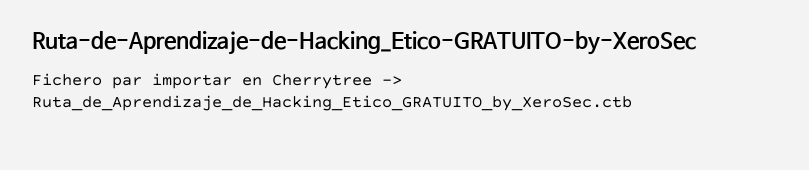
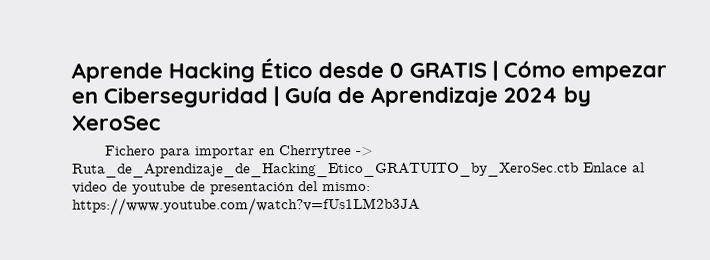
[32,31,696,55] Ruta-de-Aprendizaje-de-Hacking_Etico-GRATUITO-by-XeroSec -> [71,58,667,83] [71,86,591,108] [71,115,161,131] Aprende Hacking Ético desde 0 GRATIS | Cómo empezar en Ciberseguridad | Guía de Aprendizaje 2024 by XeroSec
[112,77,142,89] par -> [159,148,191,159] para
(632, 103) none -> [583,162,645,173] [72,181,371,195] [72,196,420,216] Enlace al video de youtube de presentación del mismo: https://www.youtube.com/watch?v=fUs1LM2b3JA

